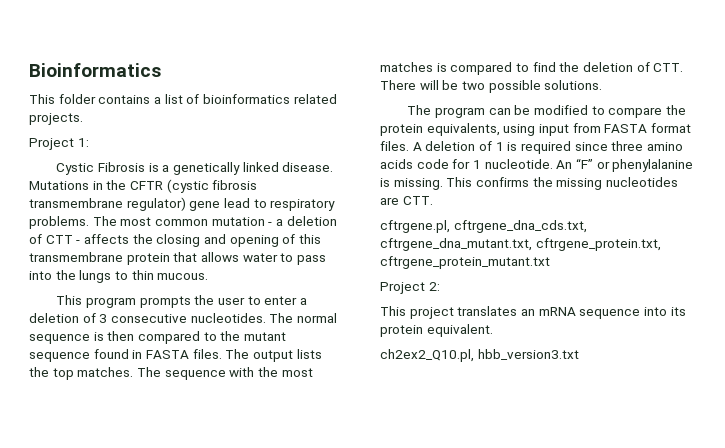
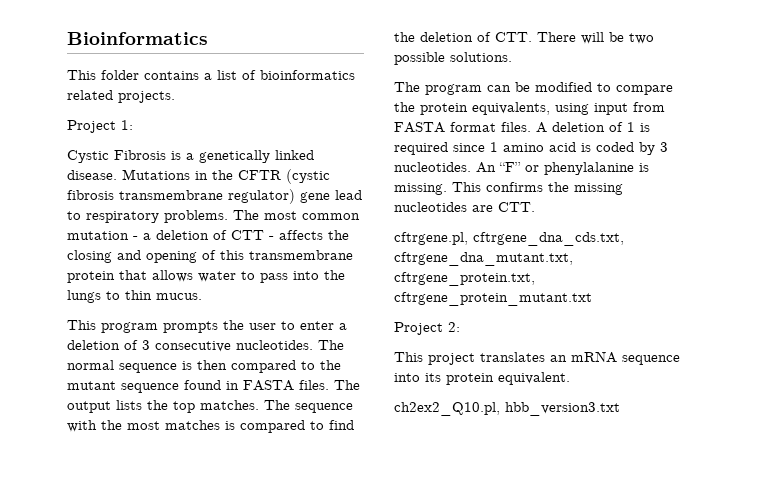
[157,273,209,280] mucous. -> [156,293,202,300] mucus.
[611,141,683,151] [380,159,553,169] three amino acids code for 1 nucleotide. -> [490,142,668,155] [394,162,471,172] 1 amino acid is coded by 3 nucleotides.

